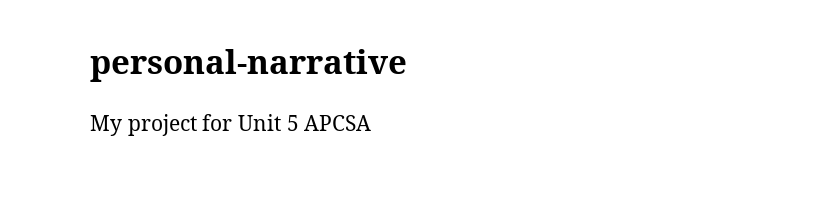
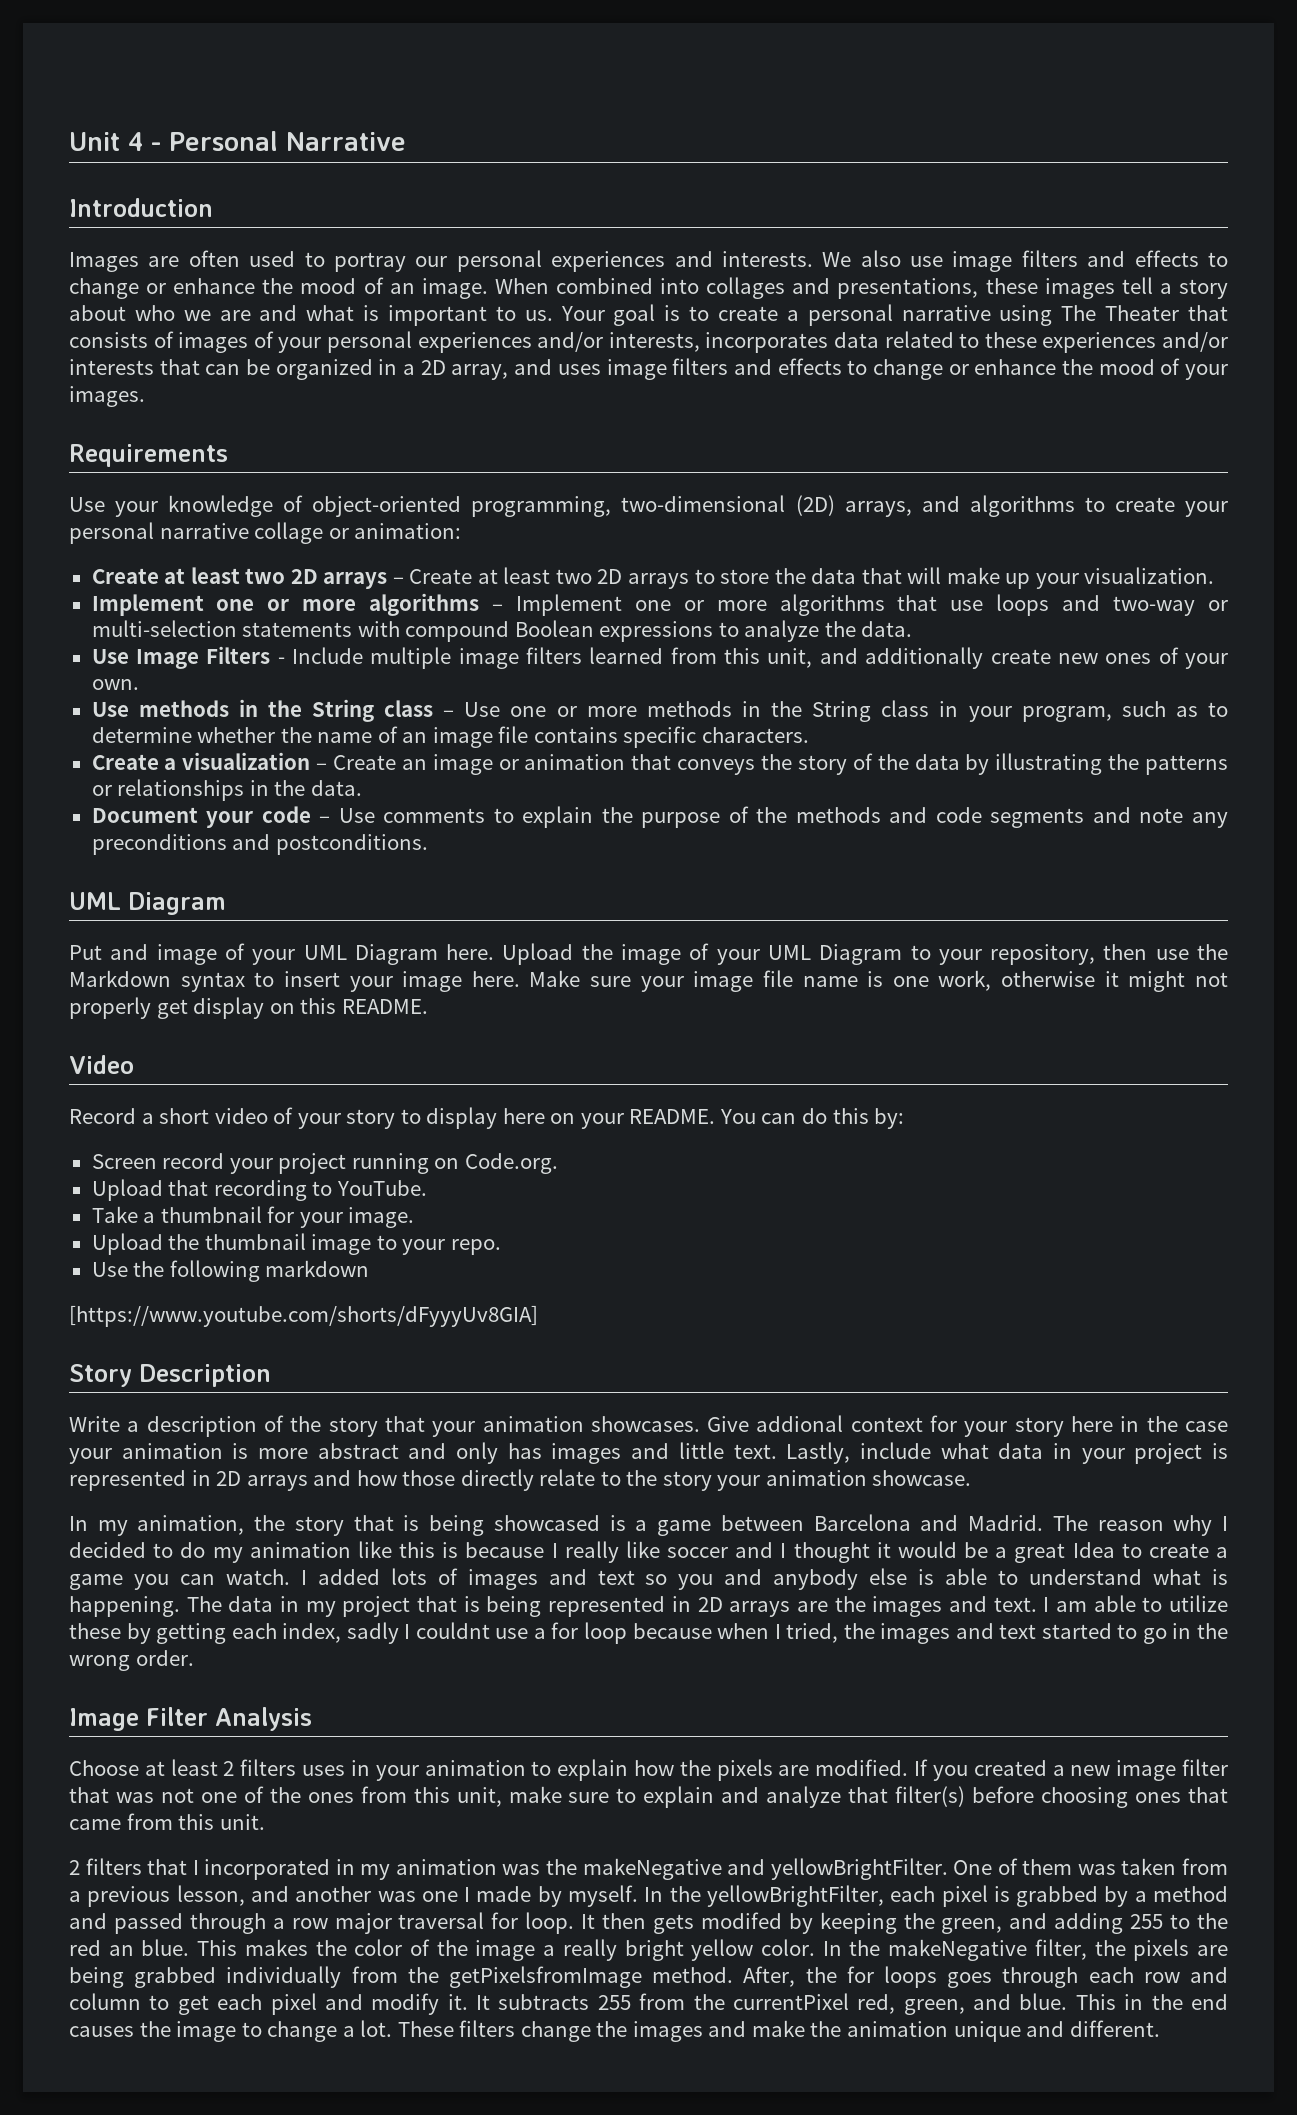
[90,49,407,82] [90,114,372,136] personal-narrative // My project for Unit 5 APCSA -> [69,131,406,151] [69,198,213,217] [69,250,1229,272] [69,277,1228,299] [69,304,1229,326] [69,331,1228,353] [69,358,1228,380] [69,386,145,407] [69,444,228,467] [69,495,1229,517] [69,522,462,544] [91,567,1215,589] [91,593,1229,616] [91,620,913,642] [91,646,1229,669] [91,679,139,690] [91,699,1229,722] [91,726,809,748] [91,752,1228,775] [91,779,362,801] [91,806,1228,828] [91,834,428,855] [69,892,226,915] [69,943,1228,965] [69,970,1228,992] [69,997,428,1019] [69,1055,134,1074] [69,1107,905,1129] [91,1153,558,1174] [91,1179,427,1201] [91,1206,415,1228] [91,1233,501,1255] [91,1260,370,1282] [69,1305,538,1327] [69,1364,271,1387] [69,1415,1228,1437] [69,1442,1229,1464] [69,1469,972,1491] [69,1514,1228,1536] [69,1541,1228,1563] [69,1568,1229,1590] [69,1595,1228,1617] [69,1622,1228,1644] [69,1650,194,1671] [69,1707,312,1731] [69,1759,1229,1781] [69,1786,1229,1808] [69,1813,265,1830] [69,1858,1228,1880] [69,1885,1228,1907] [69,1912,1229,1934] [69,1939,1228,1961] [69,1966,1229,1988] [69,1993,1228,2015] [69,2020,1160,2042] Unit 4 - Personal Narrative // Introduction // Images are often used to portray our personal experiences and interests. We also use image filters and effects to change or enhance the mood of an image. When combined into collages and presentations, these images tell a story about who we are and what is important to us. Your goal is to create a personal narrative using The Theater that consists of images of your personal experiences and/or interests, incorporates data related to these experiences and/or interests that can be organized in a 2D array, and uses image filters and effects to change or enhance the mood of your images. // Requirements // Use your knowledge of object-oriented programming, two-dimensional (2D) arrays, and algorithms to create your personal narrative collage or animation: // Create at least two 2D arrays – Create at least two 2D arrays to store the data that will make up your visualization. // Implement one or more algorithms – Implement one or more algorithms that use loops and two-way or multi-selection statements with compound Boolean expressions to analyze the data. // Use Image Filters - Include multiple image filters learned from this unit, and additionally create new ones of your own. // Use methods in the String class – Use one or more methods in the String class in your program, such as to determine whether the name of an image file contains specific characters. // Create a visualization – Create an image or animation that conveys the story of the data by illustrating the patterns or relationships in the data. // Document your code – Use comments to explain the purpose of the methods and code segments and note any preconditions and postconditions. // UML Diagram // Put and image of your UML Diagram here. Upload the image of your UML Diagram to your repository, then use the Markdown syntax to insert your image here. Make sure your image file name is one work, otherwise it might not properly get display on this README. // Video // Record a short video of your story to display here on your README. You can do this by: // Screen record your project running on Code.org. // Upload that recording to YouTube. // Take a thumbnail for your image. // Upload the thumbnail image to your repo. // Use the following markdown // [https://www.youtube.com/shorts/dFyyyUv8GIA] // Story Description // Write a description of the story that your animation showcases. Give addional context for your story here in the case your animation is more abstract and only has images and little text. Lastly, include what data in your project is represented in 2D arrays and how those directly relate to the story your animation showcase. // In my animation, the story that is being showcased is a game between Barcelona and Madrid. The reason why I decided to do my animation like this is because I really like soccer and I thought it would be a great Idea to create a game you can watch. I added lots of images and text so you and anybody else is able to understand what is happening. The data in my project that is being represented in 2D arrays are the images and text. I am able to utilize these by getting each index, sadly I couldnt use a for loop because when I tried, the images and text started to go in the wrong order. // Image Filter Analysis // Choose at least 2 filters uses in your animation to explain how the pixels are modified. If you created a new image filter that was not one of the ones from this unit, make sure to explain and analyze that filter(s) before choosing ones that came from this unit. // 2 filters that I incorporated in my animation was the makeNegative and yellowBrightFilter. One of them was taken from a previous lesson, and another was one I made by myself. In the yellowBrightFilter, each pixel is grabbed by a method and passed through a row major traversal for loop. It then gets modifed by keeping the green, and adding 255 to the red an blue. This makes the color of the image a really bright yellow color. In the makeNegative filter, the pixels are being grabbed individually from the getPixelsfromImage method. After, the for loops goes through each row and column to get each pixel and modify it. It subtracts 255 from the currentPixel red, green, and blue. This in the end causes the image to change a lot. These filters change the images and make the animation unique and different.

